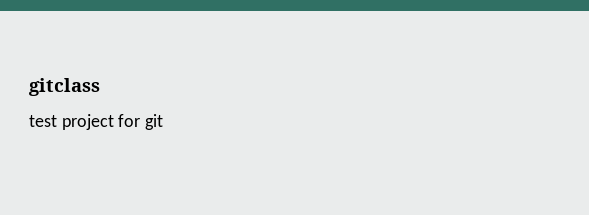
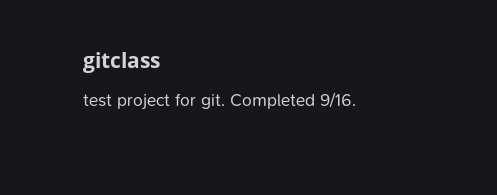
[145,114,164,130] git -> [201,92,356,109] git. Completed 9/16.

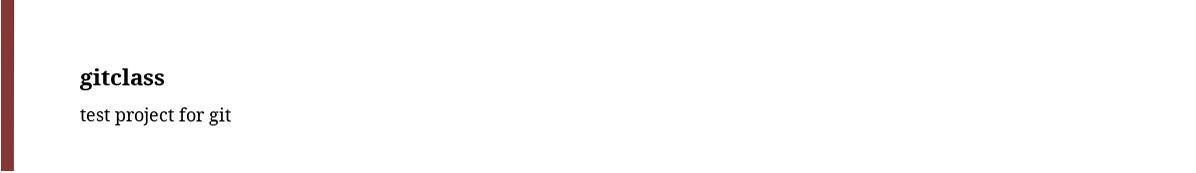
[201,92,356,109] git. Completed 9/16. -> [208,107,231,126] git

